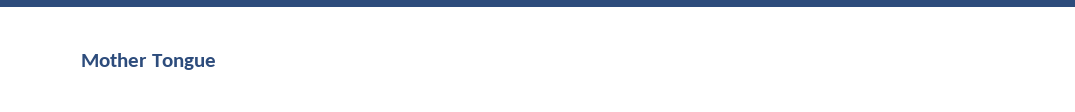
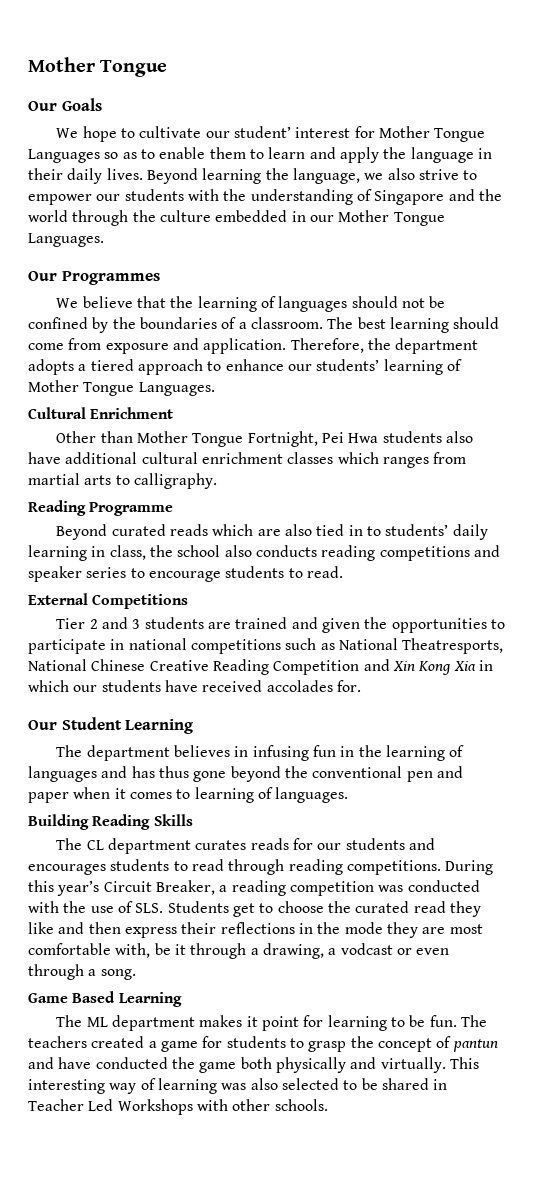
[81,53,216,70] Mother Tongue -> [28,57,168,77] [28,98,102,111] [56,126,486,142] [28,147,492,163] [28,168,478,184] [28,189,502,205] [28,210,445,226] [28,233,104,247] [28,271,160,285] [56,296,446,312] [28,317,500,333] [28,338,479,354] [28,359,462,375] [28,380,215,396] [28,407,174,419] [56,431,473,447] [28,452,467,468] [28,473,217,489] [28,500,174,516] [56,524,488,540] [28,545,500,561] [28,566,343,582] [28,593,189,609] [56,617,505,633] [28,638,504,654] [28,659,493,675] [28,680,361,692] [28,717,194,734] [56,745,465,761] [28,766,463,782] [28,787,349,803] [28,814,193,830] [56,838,435,854] [28,859,494,875] [28,880,480,896] [28,901,481,917] [28,922,483,938] [28,943,450,959] [28,964,136,980] [28,991,182,1007] [56,1015,487,1031] [28,1036,498,1052] [28,1057,479,1073] [28,1078,448,1094] [28,1099,328,1115] Mother Tongue // Our Goals // We hope to cultivate our student’ interest for Mother Tongue Languages so as to enable them to learn and apply the language in their daily lives. Beyond learning the language, we also strive to empower our students with the understanding of Singapore and the world through the culture embedded in our Mother Tongue Languages. // Our Programmes // We believe that the learning of languages should not be confined by the boundaries of a classroom. The best learning should come from exposure and application. Therefore, the department adopts a tiered approach to enhance our students’ learning of Mother Tongue Languages. // Cultural Enrichment // Other than Mother Tongue Fortnight, Pei Hwa students also have additional cultural enrichment classes which ranges from martial arts to calligraphy. // Reading Programme // Beyond curated reads which are also tied in to students’ daily learning in class, the school also conducts reading competitions and speaker series to encourage students to read. // External Competitions // Tier 2 and 3 students are trained and given the opportunities to participate in national competitions such as National Theatresports, National Chinese Creative Reading Competition and Xin Kong Xia in which our students have received accolades for. // Our Student Learning // The department believes in infusing fun in the learning of languages and has thus gone beyond the conventional pen and paper when it comes to learning of languages. // Building Reading Skills // The CL department curates reads for our students and encourages students to read through reading competitions. During this year’s Circuit Breaker, a reading competition was conducted with the use of SLS. Students get to choose the curated read they like and then express their reflections in the mode they are most comfortable with, be it through a drawing, a vodcast or even through a song. // Game Based Learning // The ML department makes it point for learning to be fun. The teachers created a game for students to grasp the concept of pantun and have conducted the game both physically and virtually. This interesting way of learning was also selected to be shared in Teacher Led Workshops with other schools.

